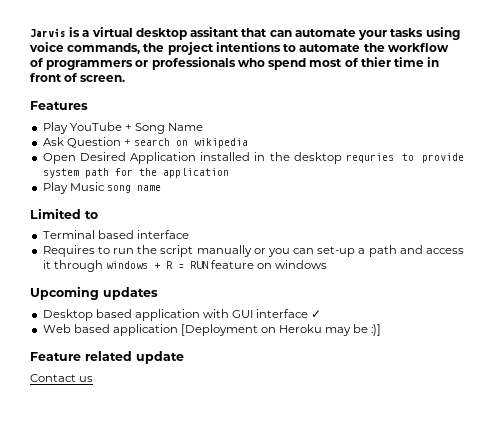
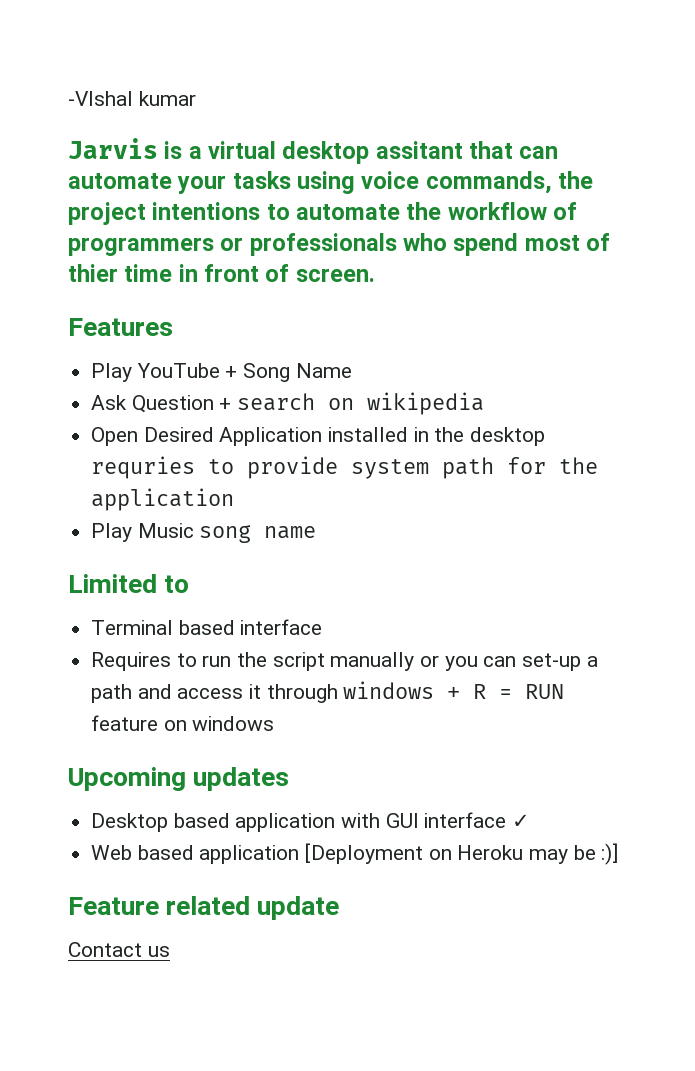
(30, 32) none -> [68,91,196,106] -VIshal kumar //

